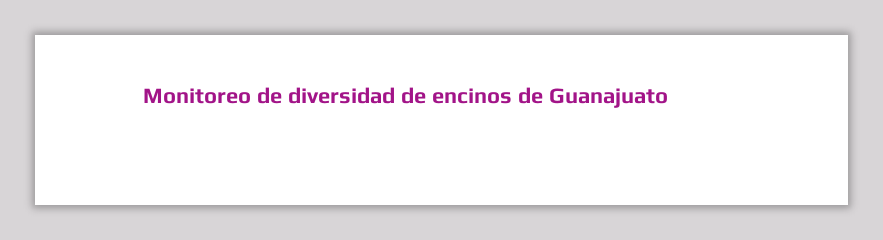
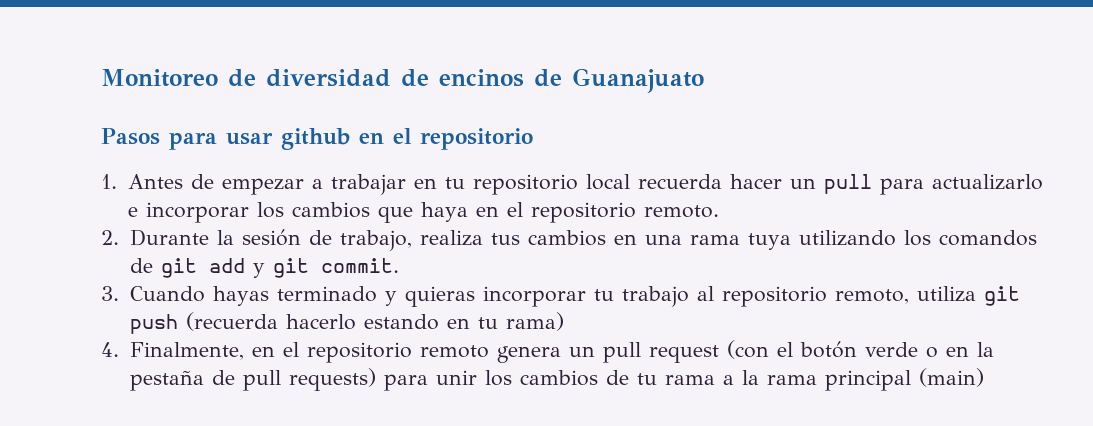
(668, 98) none -> [101,128,533,150] [101,174,1043,195] [127,202,719,223] [101,229,1037,251] [129,258,399,278] [101,286,1020,307] [129,312,564,334] [101,340,994,363] [129,368,984,391] // Pasos para usar github en el repositorio // 1. Antes de empezar a trabajar en tu repositorio local recuerda hacer un pull para actualizarlo e incorporar los cambios que haya en el repositorio remoto. // 2. Durante la sesión de trabajo, realiza tus cambios en una rama tuya utilizando los comandos de git add y git commit. // 3. Cuando hayas terminado y quieras incorporar tu trabajo al repositorio remoto, utiliza git push (recuerda hacerlo estando en tu rama) // 4. Finalmente, en el repositorio remoto genera un pull request (con el botón verde o en la pestaña de pull requests) para unir los cambios de tu rama a la rama principal (main)

